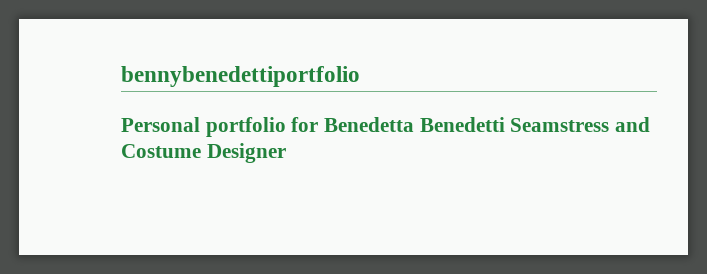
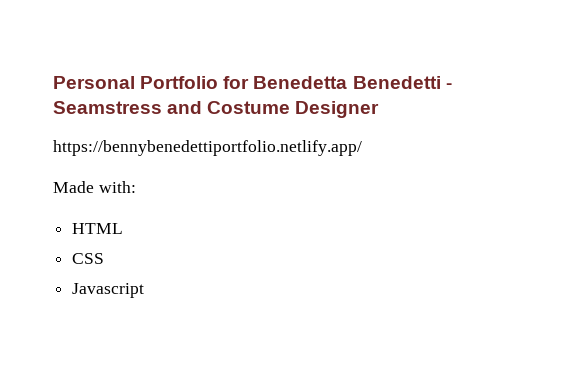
[121,66,360,87] [121,117,286,137] bennybenedettiportfolio // Personal portfolio -> [53,76,219,89] Personal Portfolio
(505, 124) none -> [445,83,452,89] -
(286, 153) none -> [53,140,362,156] [53,181,136,193] [72,223,124,234] [72,253,105,264] [72,283,145,298] // https://bennybenedettiportfolio.netlify.app/ // Made with: // HTML // CSS // Javascript

